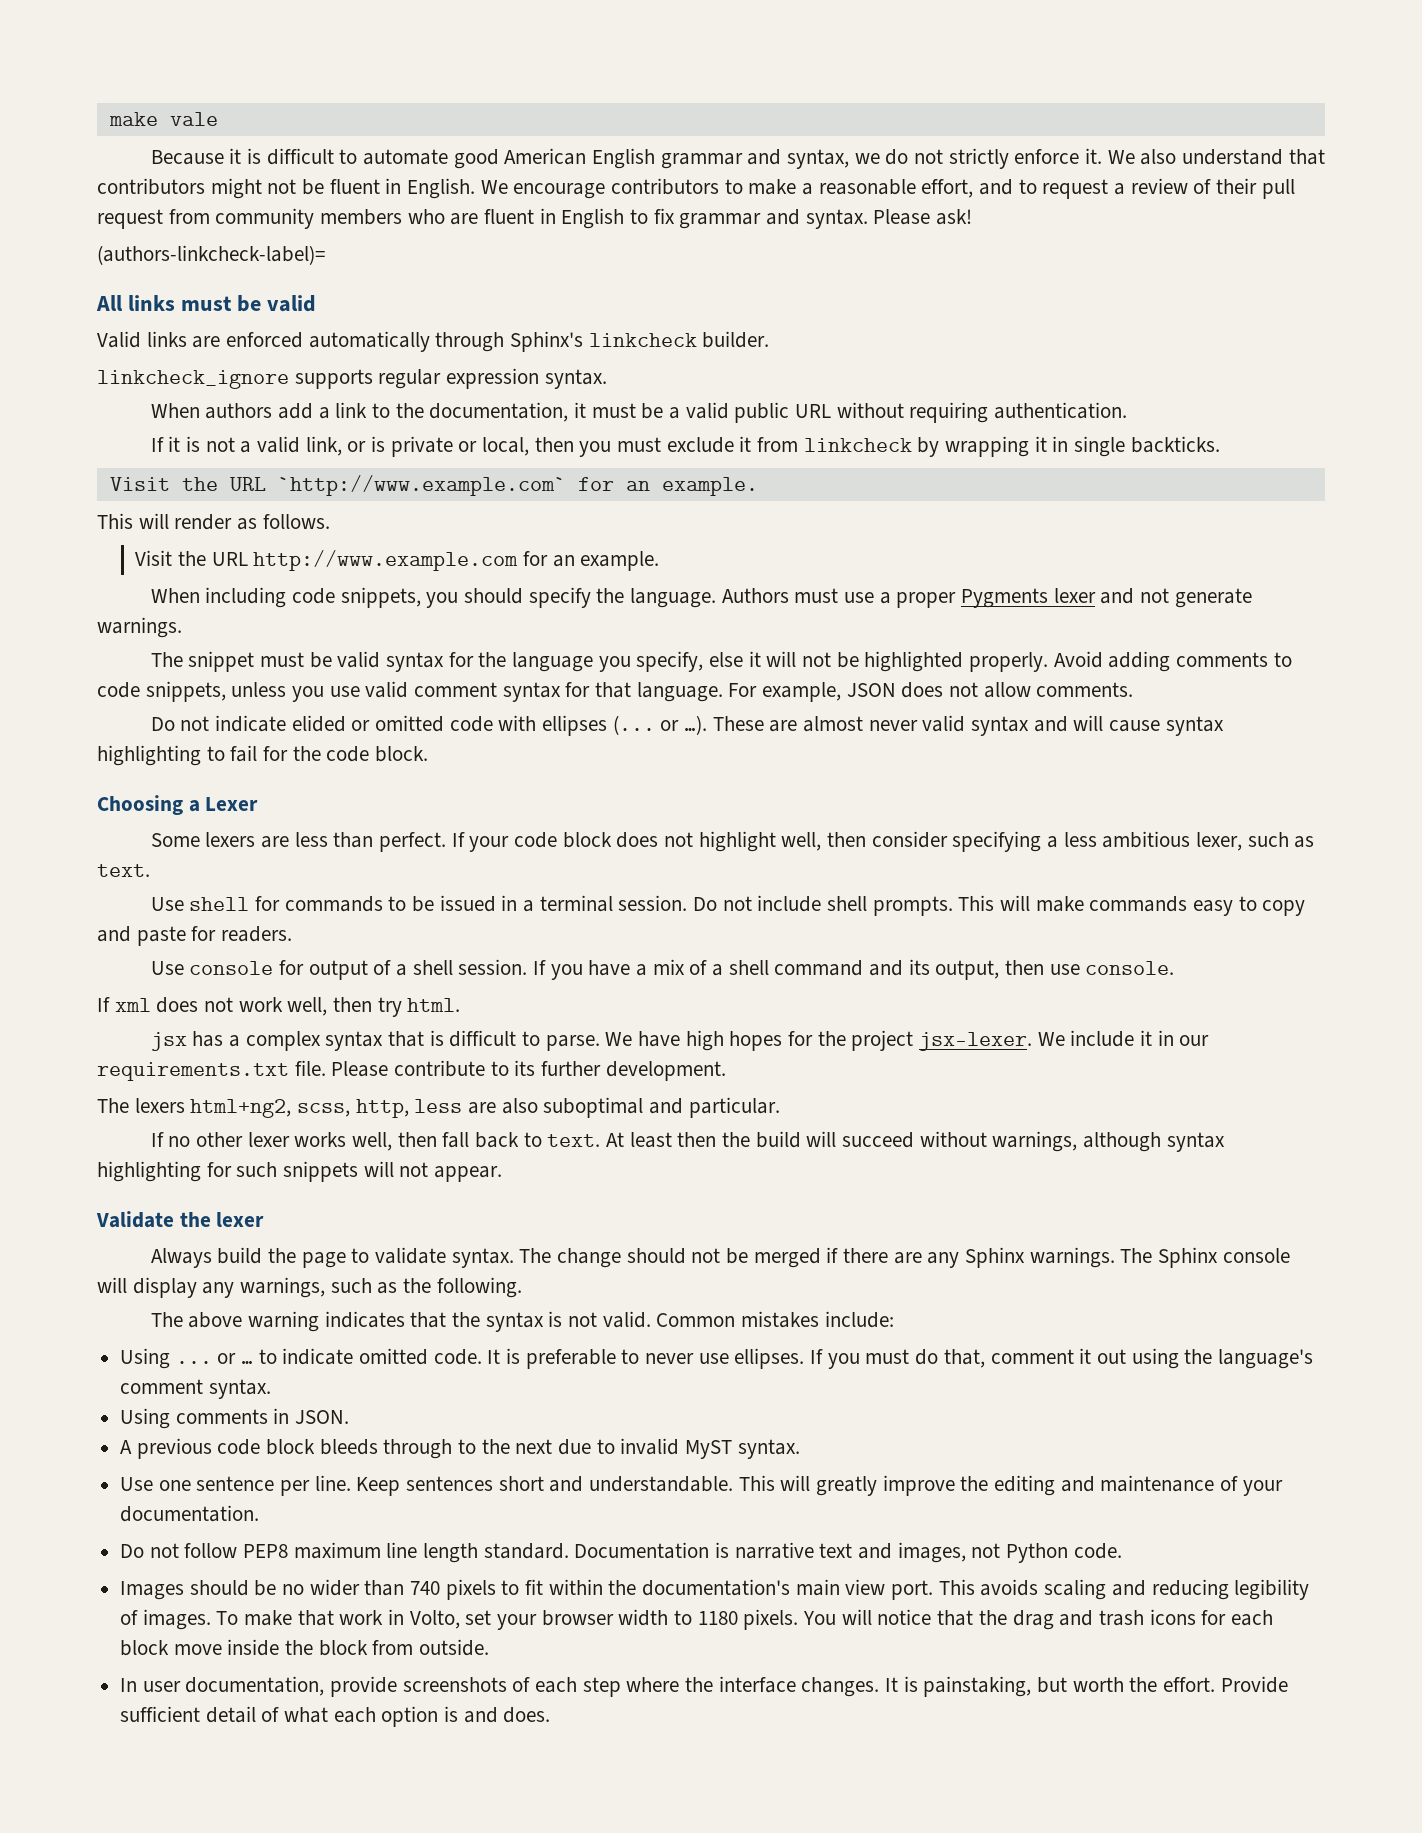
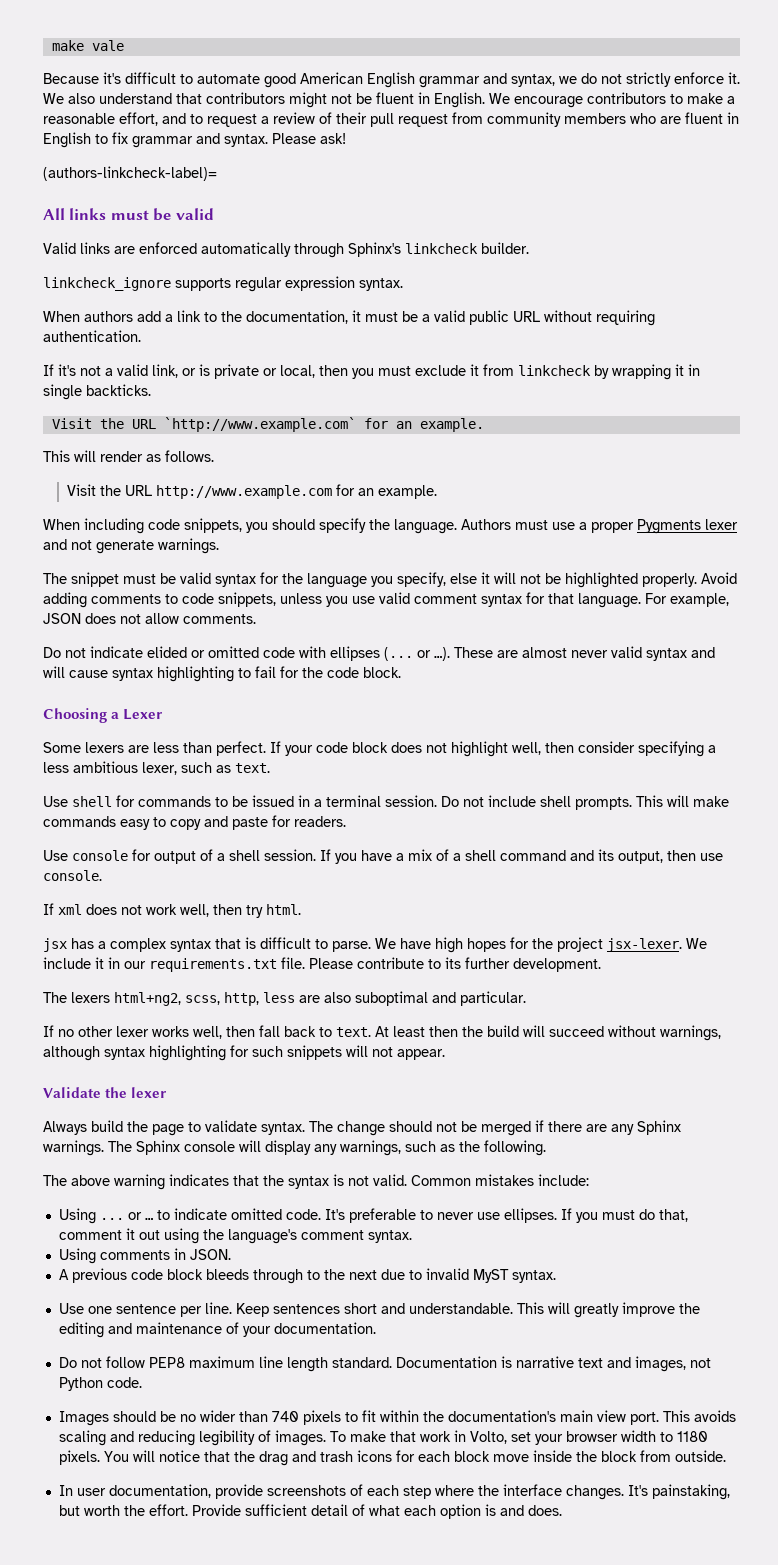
[229,148,262,164] it is -> [103,72,121,84] it's
[168,436,201,452] it is -> [58,364,76,376] it's
[487,1348,521,1364] It is -> [324,1209,345,1220] It's
[885,1676,918,1692] It is -> [627,1485,648,1496] It's

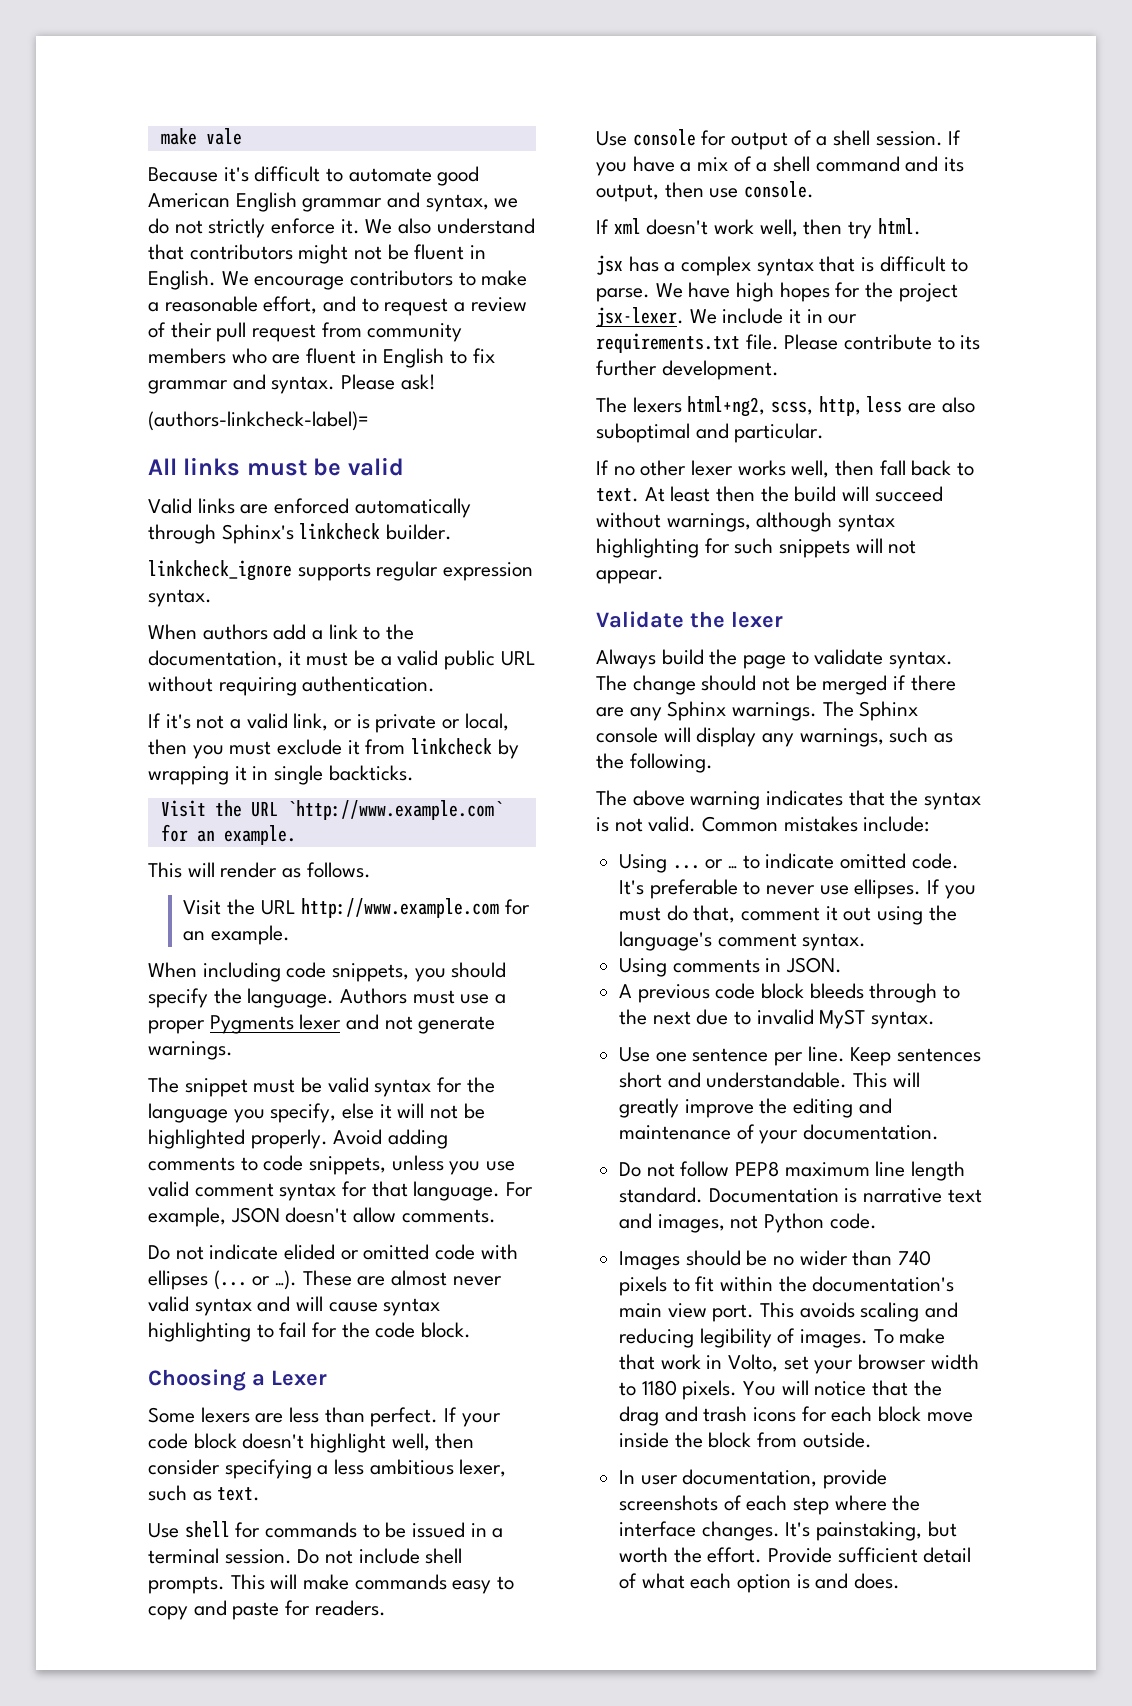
[85,613,141,624] does not -> [285,1207,348,1223] doesn't
[391,742,447,753] does not -> [242,1433,305,1449] doesn't
[86,904,142,915] does not -> [646,219,709,235] doesn't

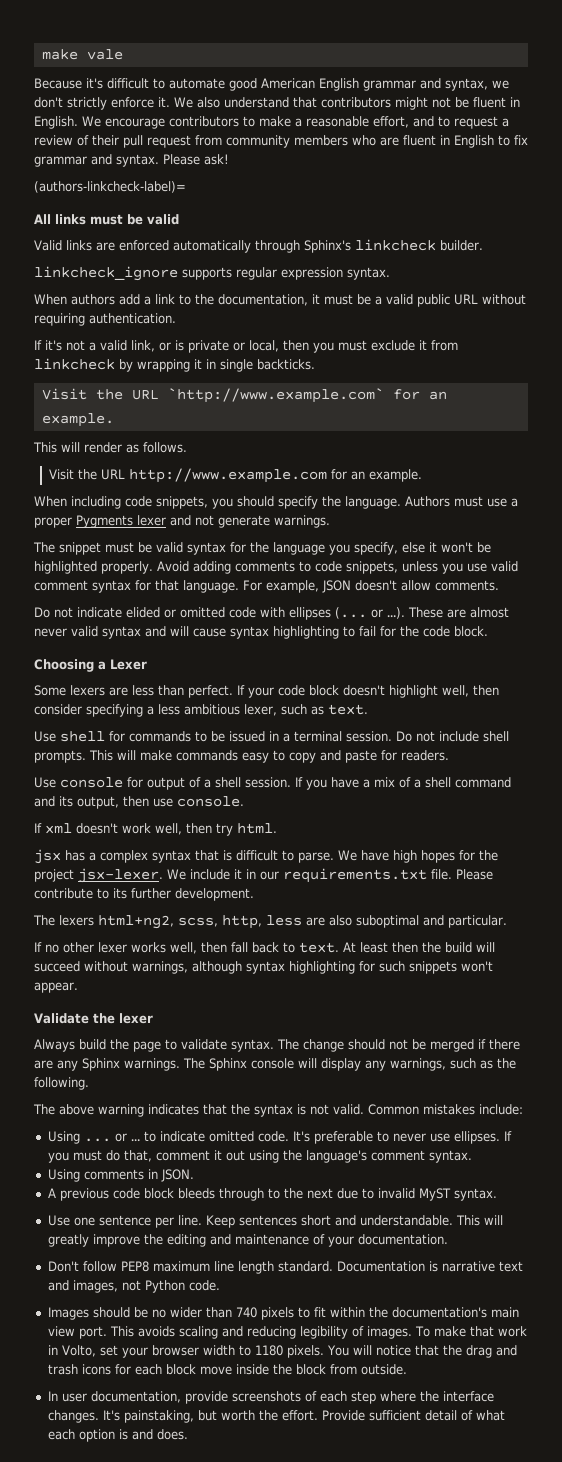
[148,218,203,234] do not -> [34,97,63,108] don't
[397,1103,459,1119] will not -> [441,542,473,553] won't
[855,538,917,554] will not -> [461,961,493,972] won't
[619,1162,675,1177] Do not -> [47,1261,79,1272] Don't

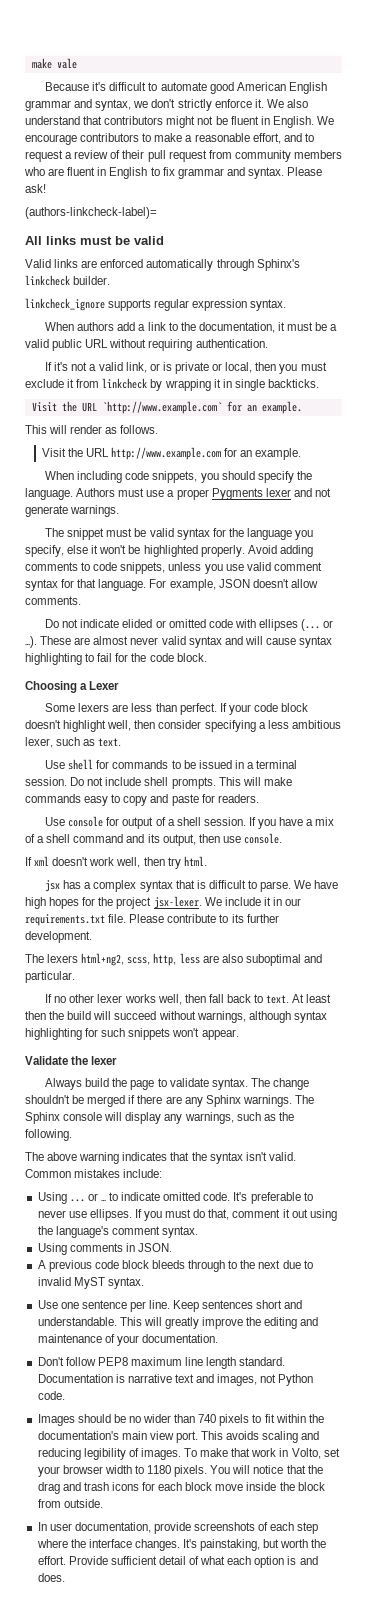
[348,1039,408,1050] should not -> [25,1095,70,1104] shouldn't
[297,1104,329,1115] is not -> [245,1152,267,1161] isn't

